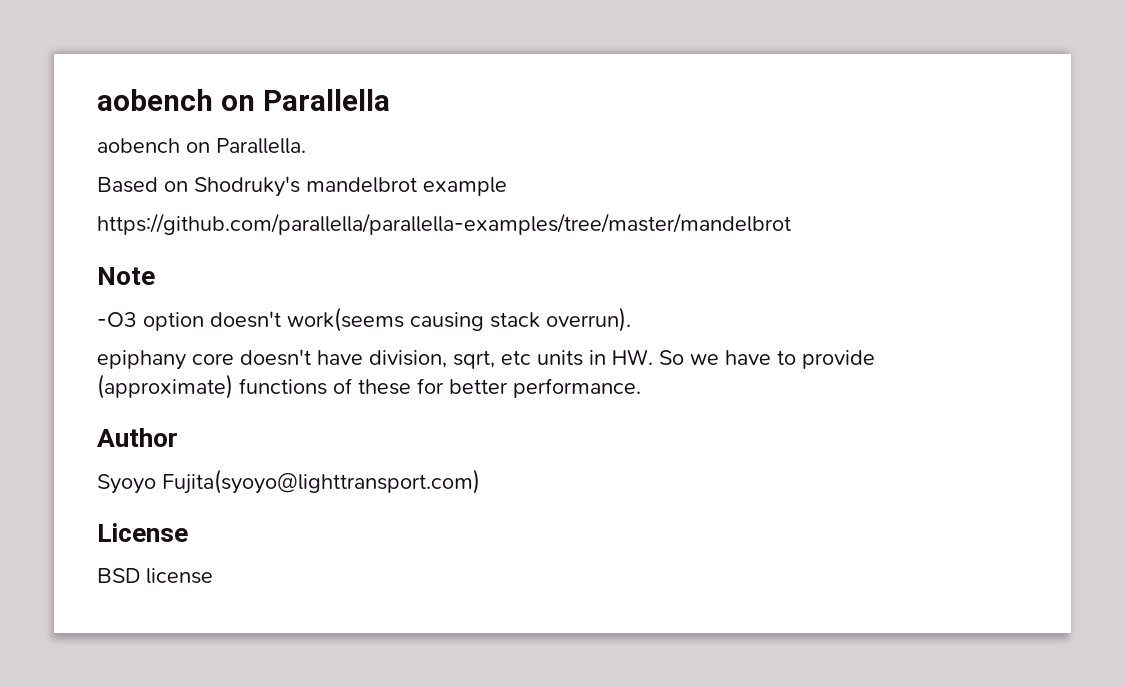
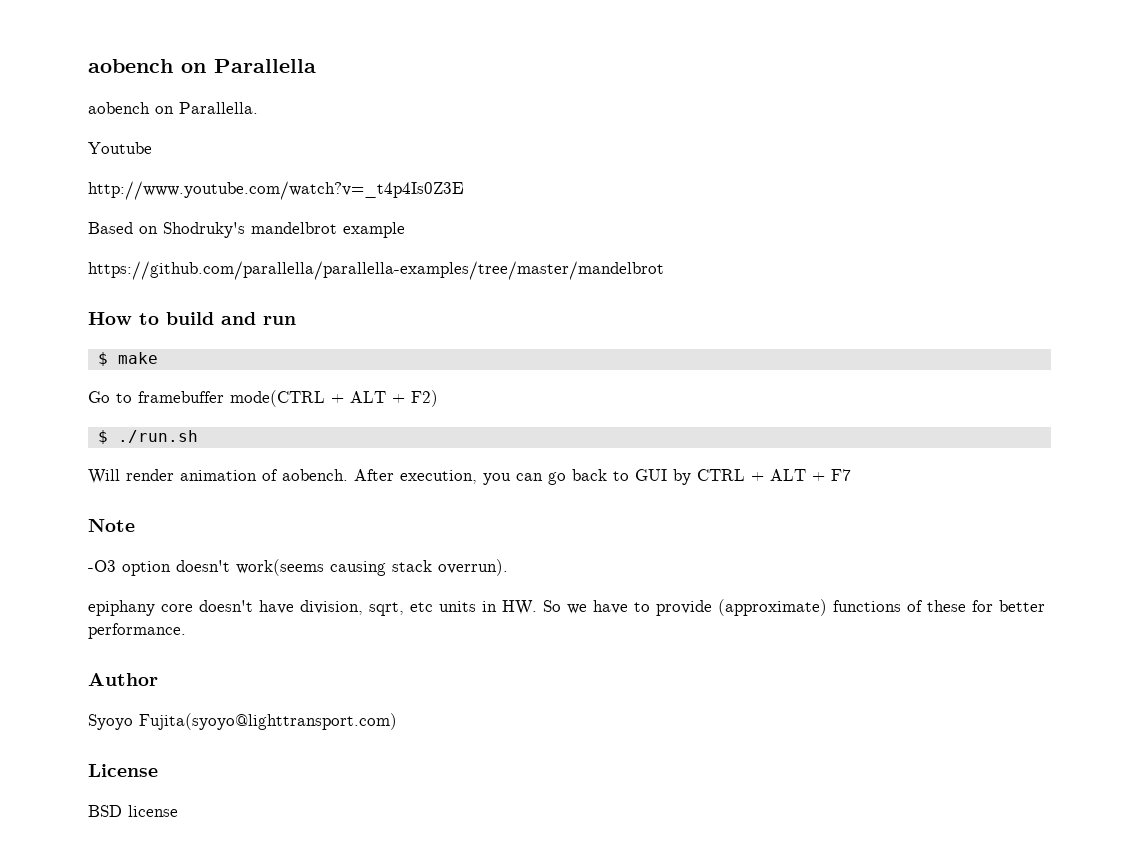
(306, 146) none -> [88,142,152,154] [88,181,464,200] // Youtube // http://www.youtube.com/watch?v=_t4p4Is0Z3E
(791, 224) none -> [88,312,296,325] [97,352,158,366] [88,390,438,407] [97,430,198,444] [88,469,851,485] // How to build and run // $ make // Go to framebuffer mode(CTRL + ALT + F2) // $ ./run.sh // Will render animation of aobench. After execution, you can go back to GUI by CTRL + ALT + F7

